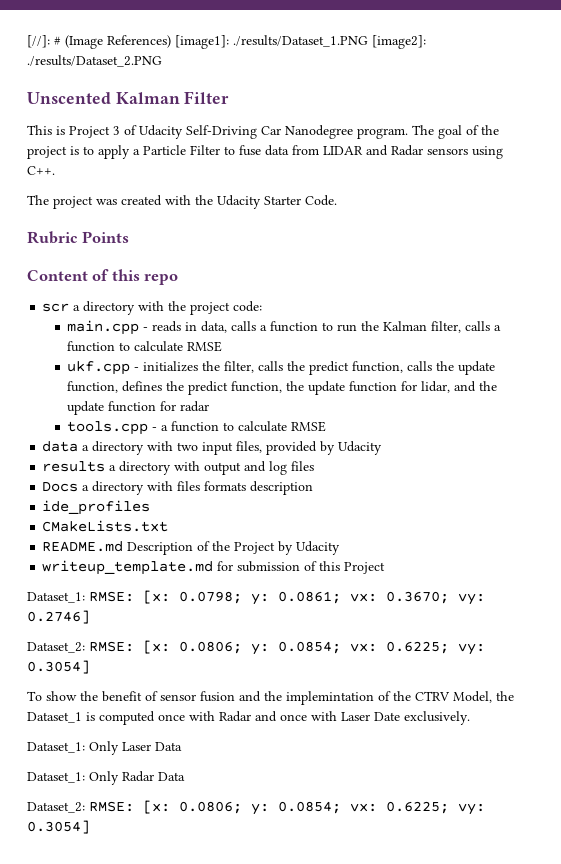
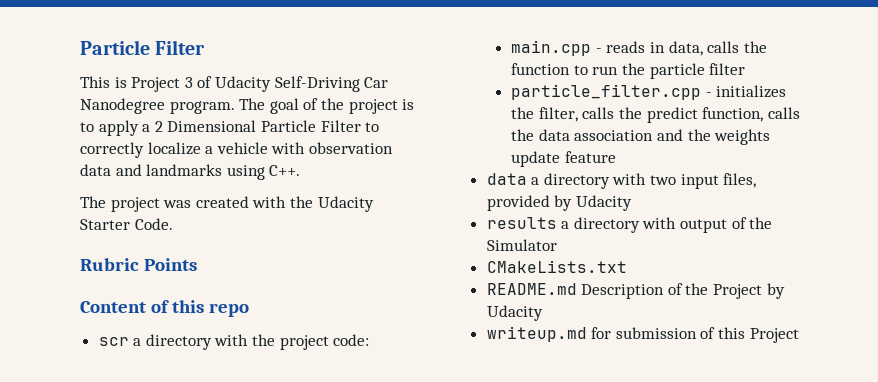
[27,35,426,49] [27,55,162,67] [27,92,180,104] [//]: # (Image References) [image1]: ./results/Dataset_1.PNG [image2]: ./results/Dataset_2.PNG // Unscented Kalman -> [80,40,150,55] Particle
(140, 152) none -> [154,120,257,132] 2 Dimensional
[239,145,468,156] fuse data from LIDAR and Radar sensors -> [80,142,393,158] [80,164,223,176] correctly localize a vehicle with observation data and landmarks
[260,325,268,331] a -> [743,41,767,53] the
[383,321,502,333] [67,341,223,352] [67,361,131,375] Kalman filter, calls a function to calculate RMSE // ukf.cpp -> [649,63,746,79] [511,84,702,100] particle filter // particle_filter.cpp
[458,361,496,375] [67,381,498,395] [67,401,210,415] [67,421,327,435] update function, defines the predict function, the update function for lidar, and the update function for radar // tools.cpp - a function to calculate RMSE -> [538,129,771,145] [511,151,616,167] data association and the weights update feature
[244,461,315,475] [42,481,314,495] [42,500,151,515] and log files // Docs a directory with files formats description // ide_profiles -> [731,217,773,229] [486,239,557,251] of the Simulator
[42,560,214,575] writeup_template.md -> [486,326,587,342] writeup.md
[27,590,485,605] [27,610,90,624] [27,640,485,655] [27,660,90,674] [27,691,514,705] [27,711,470,725] [27,741,182,755] [27,771,185,785] [27,800,485,815] [27,820,90,834] // Dataset_1: RMSE: [x: 0.0798; y: 0.0861; vx: 0.3670; vy: 0.2746] // Dataset_2: RMSE: [x: 0.0806; y: 0.0854; vx: 0.6225; vy: 0.3054] // To show the benefit of sensor fusion and the implemintation of the CTRV Model, the Dataset_1 is computed once with Radar and once with Laser Date exclusively. // Dataset_1: Only Laser Data // Dataset_1: Only Radar Data // Dataset_2: RMSE: [x: 0.0806; y: 0.0854; vx: 0.6225; vy: 0.3054] -> (799, 335) none

